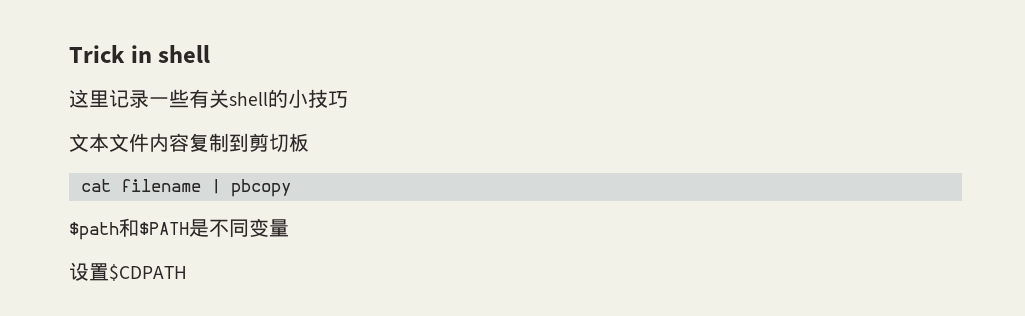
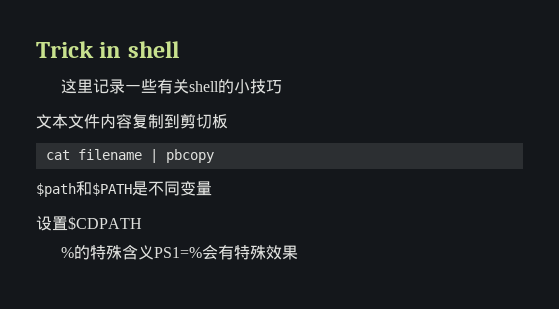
(187, 272) none -> [60,244,298,260] // %的特殊含义PS1=%会有特殊效果

